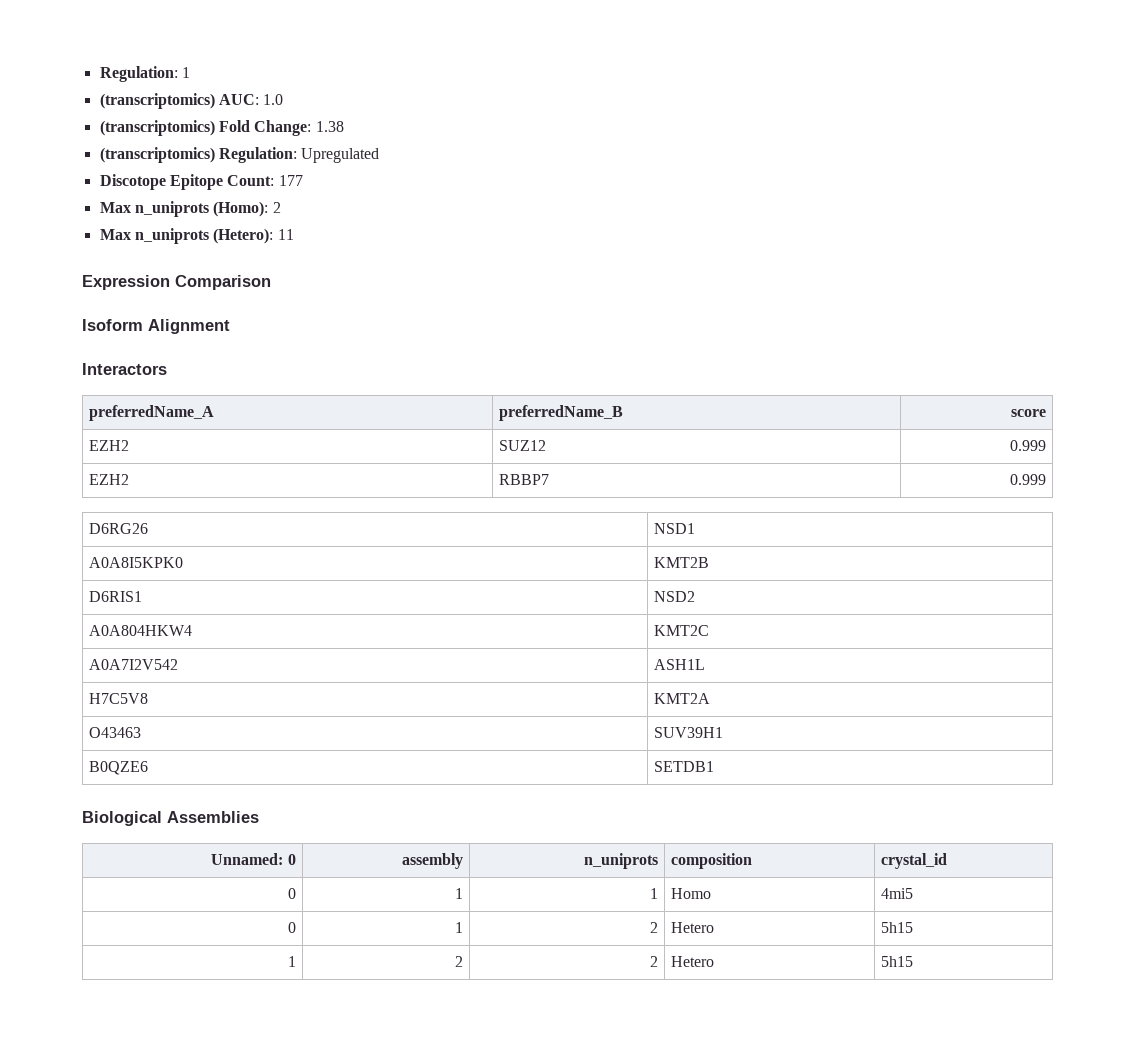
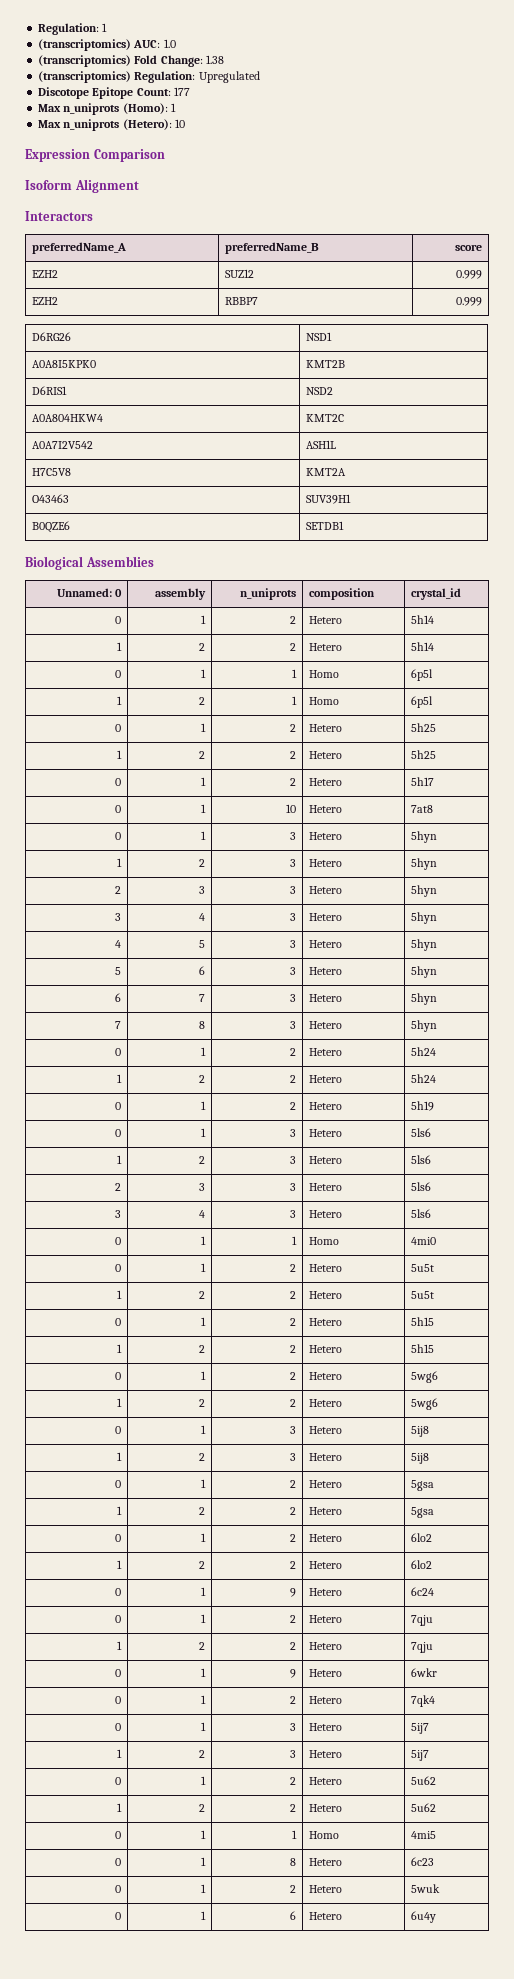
[272,202,281,213] 2 -> [170,103,176,112] 1
[277,229,294,240] 11 -> [174,119,185,128] 10
[649,888,658,899] [671,888,712,899] [881,888,914,899] 1 | Homo | 4mi5 -> [289,616,296,624] [309,616,343,624] [411,615,435,624] [116,642,122,651] [198,643,205,651] [289,643,296,651] [309,643,343,651] [411,642,435,651] [114,670,121,678] [200,669,206,678] [291,669,297,678] [309,670,340,678] [411,669,434,681] [116,696,122,705] [198,697,205,705] [291,696,297,705] [309,697,340,705] [411,696,434,708] [114,724,121,732] [200,723,206,732] [289,724,296,732] [309,724,343,732] [411,723,437,732] [116,750,122,759] [198,751,205,759] [289,751,296,759] [309,751,343,759] [411,750,437,759] [114,778,121,786] [200,777,206,786] [289,778,296,786] [309,778,343,786] [411,777,435,786] [114,805,121,813] [200,804,206,813] [285,804,296,813] [309,805,343,813] [411,805,434,813] [114,832,121,840] [200,831,206,840] [289,832,296,840] [309,832,343,840] [411,831,438,843] [116,858,122,867] [198,859,205,867] [289,859,296,867] [309,859,343,867] [411,858,438,870] [114,886,121,894] [198,886,205,894] [289,886,296,894] [309,886,343,894] [411,885,438,897] [114,913,121,921] [198,913,205,921] [289,913,296,921] [309,913,343,921] [411,912,438,924] [114,940,121,948] [198,940,205,948] [289,940,296,948] [309,940,343,948] [411,939,438,951] [114,967,121,975] [198,966,205,975] [289,967,296,975] [309,967,343,975] [411,966,438,978] [114,993,121,1002] [198,994,205,1002] [289,994,296,1002] [309,994,343,1002] [411,993,438,1005] [114,1021,121,1029] [198,1021,205,1029] [289,1021,296,1029] [309,1021,343,1029] [411,1020,438,1032] [114,1048,121,1056] [200,1047,206,1056] [289,1048,296,1056] [309,1048,343,1056] [411,1047,437,1056] [116,1074,122,1083] [198,1075,205,1083] [289,1075,296,1083] [309,1075,343,1083] [411,1074,437,1083] [114,1102,121,1110] [200,1101,206,1110] [289,1102,296,1110] [309,1102,343,1110] [411,1101,435,1111] [114,1129,121,1137] [200,1128,206,1137] [289,1129,296,1137] [309,1129,343,1137] [411,1128,432,1137] [116,1155,122,1164] [198,1156,205,1164] [289,1156,296,1164] [309,1156,343,1164] [411,1155,432,1164] [114,1183,121,1191] [198,1183,205,1191] [289,1183,296,1191] [309,1183,343,1191] [411,1182,432,1191] [114,1210,121,1218] [198,1210,205,1218] [289,1210,296,1218] [309,1210,343,1218] [411,1209,432,1218] [114,1237,121,1245] [200,1236,206,1245] [291,1236,297,1245] [309,1237,340,1245] [411,1237,437,1245] [114,1264,121,1272] [200,1263,206,1272] [289,1264,296,1272] [309,1264,343,1272] [411,1264,435,1272] [116,1290,122,1299] [198,1291,205,1299] [289,1291,296,1299] [309,1291,343,1299] [411,1291,435,1299] 2 | Hetero | 5h14 // 1 | 2 | 2 | Hetero | 5h14 // 0 | 1 | 1 | Homo | 6p5l // 1 | 2 | 1 | Homo | 6p5l // 0 | 1 | 2 | Hetero | 5h25 // 1 | 2 | 2 | Hetero | 5h25 // 0 | 1 | 2 | Hetero | 5h17 // 0 | 1 | 10 | Hetero | 7at8 // 0 | 1 | 3 | Hetero | 5hyn // 1 | 2 | 3 | Hetero | 5hyn // 2 | 3 | 3 | Hetero | 5hyn // 3 | 4 | 3 | Hetero | 5hyn // 4 | 5 | 3 | Hetero | 5hyn // 5 | 6 | 3 | Hetero | 5hyn // 6 | 7 | 3 | Hetero | 5hyn // 7 | 8 | 3 | Hetero | 5hyn // 0 | 1 | 2 | Hetero | 5h24 // 1 | 2 | 2 | Hetero | 5h24 // 0 | 1 | 2 | Hetero | 5h19 // 0 | 1 | 3 | Hetero | 5ls6 // 1 | 2 | 3 | Hetero | 5ls6 // 2 | 3 | 3 | Hetero | 5ls6 // 3 | 4 | 3 | Hetero | 5ls6 // 0 | 1 | 1 | Homo | 4mi0 // 0 | 1 | 2 | Hetero | 5u5t // 1 | 2 | 2 | Hetero | 5u5t
(914, 961) none -> [114,1372,121,1380] [200,1371,206,1380] [289,1372,296,1380] [309,1372,343,1380] [411,1371,439,1383] [116,1398,122,1407] [198,1399,205,1407] [289,1399,296,1407] [309,1399,343,1407] [411,1398,439,1410] [114,1426,121,1434] [200,1425,206,1434] [289,1426,296,1434] [309,1426,343,1434] [411,1426,430,1437] [116,1452,122,1461] [198,1453,205,1461] [289,1453,296,1461] [309,1453,343,1461] [411,1453,430,1464] [114,1480,121,1488] [200,1479,206,1488] [289,1480,296,1488] [309,1480,343,1488] [411,1480,435,1491] [116,1506,122,1515] [198,1507,205,1515] [289,1507,296,1515] [309,1507,343,1515] [411,1507,435,1518] [114,1534,121,1542] [200,1533,206,1542] [289,1534,296,1542] [309,1534,343,1542] [411,1533,433,1542] [116,1560,122,1569] [198,1561,205,1569] [289,1561,296,1569] [309,1561,343,1569] [411,1560,433,1569] [114,1588,121,1596] [200,1587,206,1596] [289,1588,296,1597] [309,1588,343,1596] [411,1587,435,1596] [114,1615,121,1623] [200,1614,206,1623] [289,1615,296,1623] [309,1615,343,1623] [411,1615,434,1626] [116,1641,122,1650] [198,1642,205,1650] [289,1642,296,1650] [309,1642,343,1650] [411,1642,434,1653] [114,1669,121,1677] [200,1668,206,1677] [289,1669,296,1678] [309,1669,343,1677] [411,1668,438,1677] [114,1696,121,1704] [200,1695,206,1704] [289,1696,296,1704] [309,1696,343,1704] [411,1695,436,1707] [114,1723,121,1731] [200,1722,206,1731] [289,1723,296,1731] [309,1723,343,1731] [411,1723,430,1734] [116,1749,122,1758] [198,1750,205,1758] [289,1750,296,1758] [309,1750,343,1758] [411,1750,430,1761] [114,1777,121,1785] [200,1776,206,1785] [289,1777,296,1785] [309,1777,343,1785] [411,1776,437,1785] [116,1803,122,1812] [198,1804,205,1812] [289,1804,296,1812] [309,1804,343,1812] [411,1803,437,1812] [114,1831,121,1839] [200,1830,206,1839] [291,1830,297,1839] [309,1831,340,1839] [411,1831,437,1839] [114,1858,121,1866] [200,1857,206,1866] [289,1858,296,1866] [309,1858,343,1866] [411,1857,435,1866] [114,1885,121,1893] [200,1884,206,1893] [289,1885,296,1893] [309,1885,343,1893] [411,1884,441,1893] [114,1912,121,1920] [200,1911,206,1920] [289,1911,296,1920] [309,1912,343,1920] [411,1911,437,1923] // 0 | 1 | 2 | Hetero | 5wg6 // 1 | 2 | 2 | Hetero | 5wg6 // 0 | 1 | 3 | Hetero | 5ij8 // 1 | 2 | 3 | Hetero | 5ij8 // 0 | 1 | 2 | Hetero | 5gsa // 1 | 2 | 2 | Hetero | 5gsa // 0 | 1 | 2 | Hetero | 6lo2 // 1 | 2 | 2 | Hetero | 6lo2 // 0 | 1 | 9 | Hetero | 6c24 // 0 | 1 | 2 | Hetero | 7qju // 1 | 2 | 2 | Hetero | 7qju // 0 | 1 | 9 | Hetero | 6wkr // 0 | 1 | 2 | Hetero | 7qk4 // 0 | 1 | 3 | Hetero | 5ij7 // 1 | 2 | 3 | Hetero | 5ij7 // 0 | 1 | 2 | Hetero | 5u62 // 1 | 2 | 2 | Hetero | 5u62 // 0 | 1 | 1 | Homo | 4mi5 // 0 | 1 | 8 | Hetero | 6c23 // 0 | 1 | 2 | Hetero | 5wuk // 0 | 1 | 6 | Hetero | 6u4y

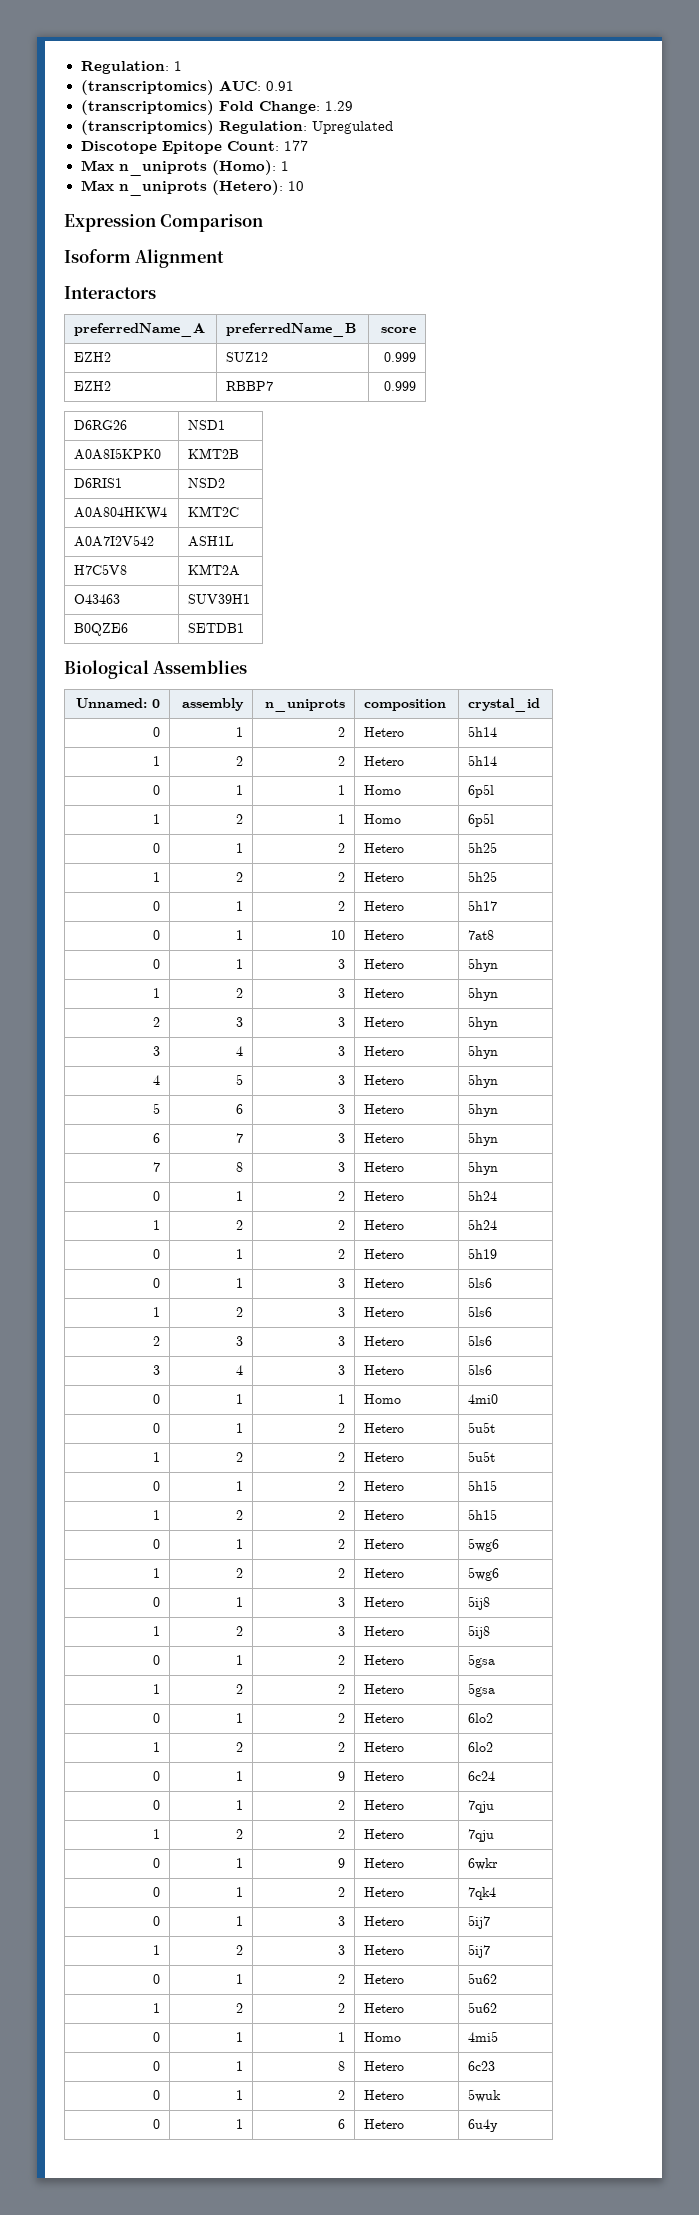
[163,39,176,48] 1.0 -> [265,81,294,91] 0.91
[205,55,224,64] 1.38 -> [324,101,353,111] 1.29

